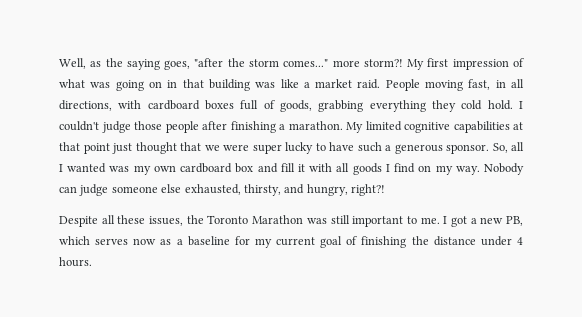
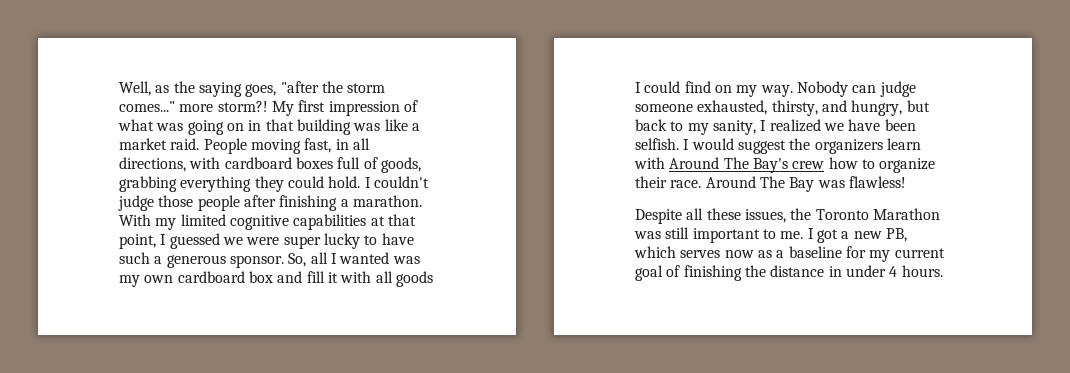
[461,100,483,110] cold -> [287,176,324,188] could
[346,122,363,133] My -> [119,214,177,230] With my
[83,142,201,154] point just thought that -> [119,233,220,249] point, I guessed
(390, 168) none -> [644,81,681,93] could
[161,184,182,193] else -> (693, 108) none
[351,184,385,196] right?! -> [906,100,930,112] [635,119,916,135] [635,138,921,154] [634,157,936,173] [635,176,906,192] but back to my sanity, I realized we have been selfish. I would suggest the organizers learn with Around The Bay's crew how to organize their race. Around The Bay was flawless!
(476, 241) none -> [828,266,842,277] in

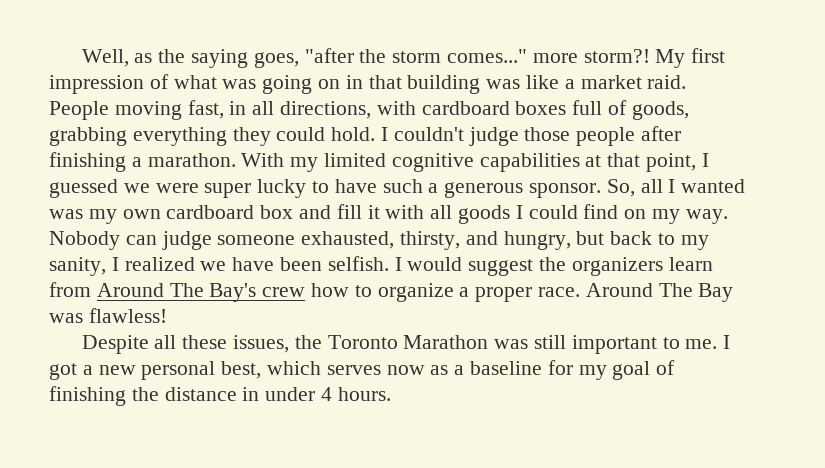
[634,157,665,169] with -> [49,282,91,297] from
[635,176,667,188] their -> [459,287,533,302] a proper
[885,228,907,242] PB, -> [141,361,262,380] personal best,
[894,248,945,258] current -> (607, 372) none

